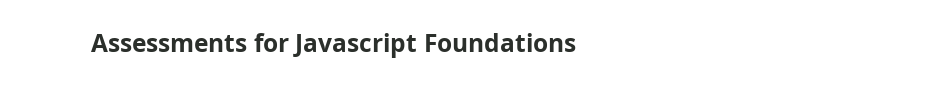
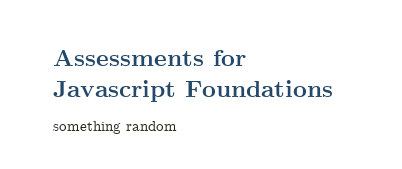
(576, 42) none -> [53,121,177,134] // something random

